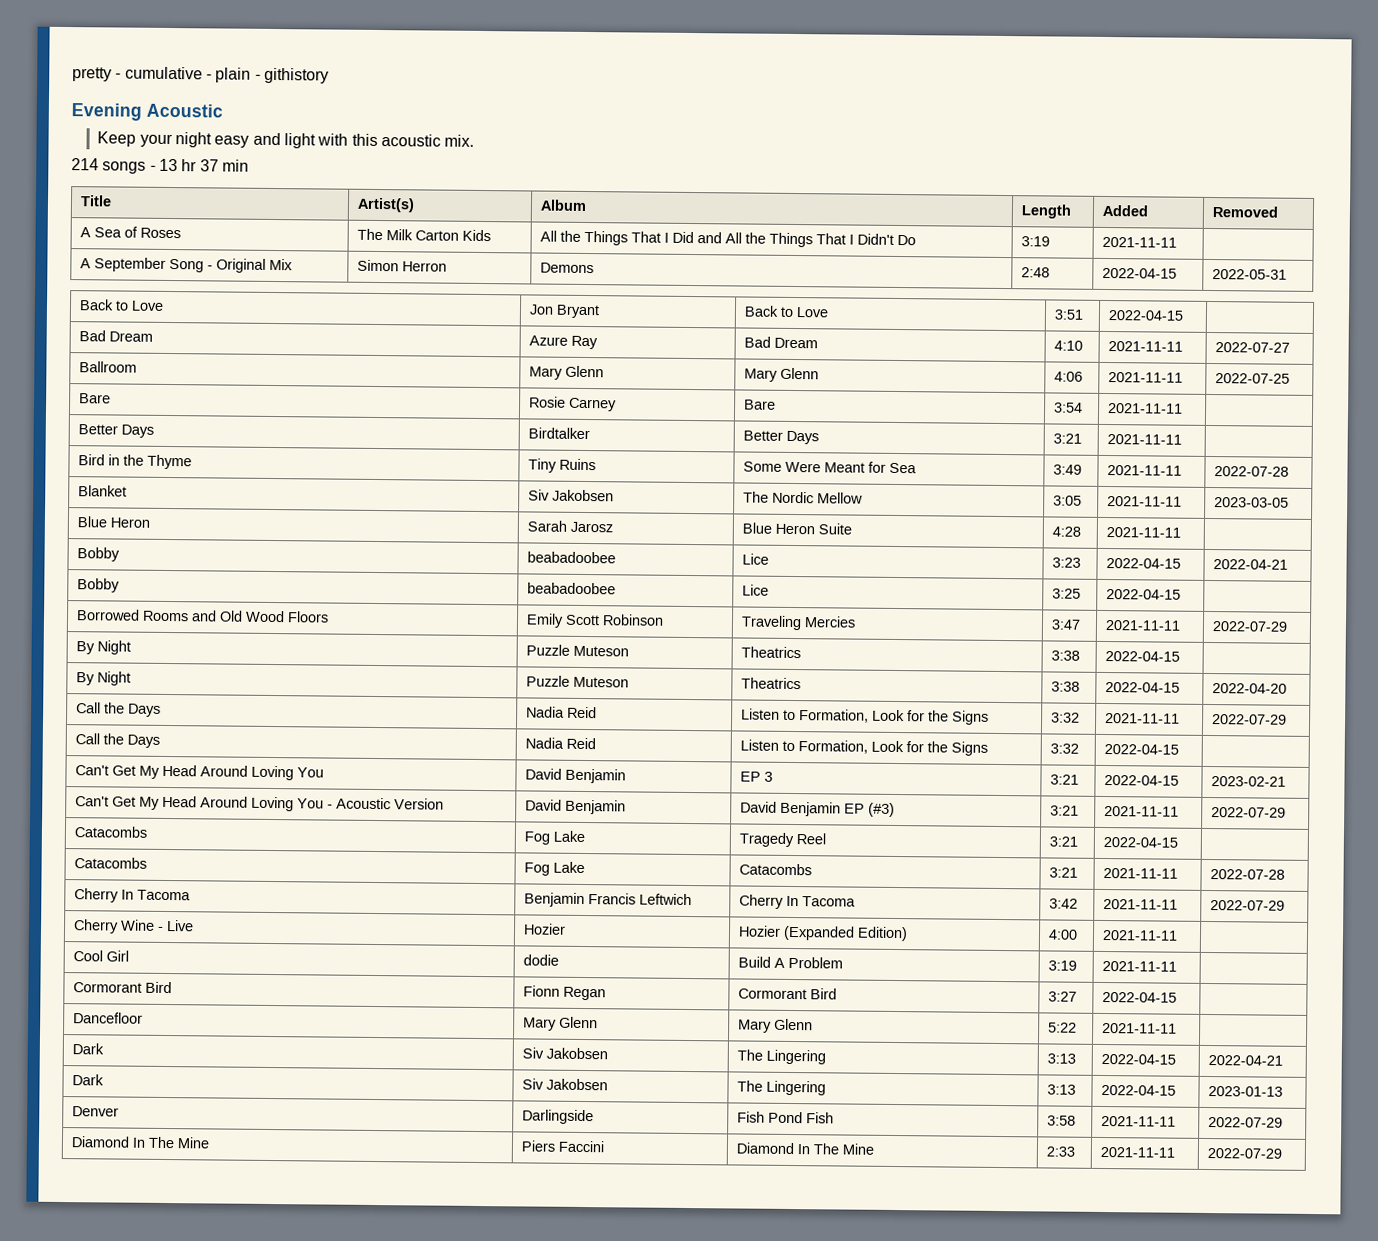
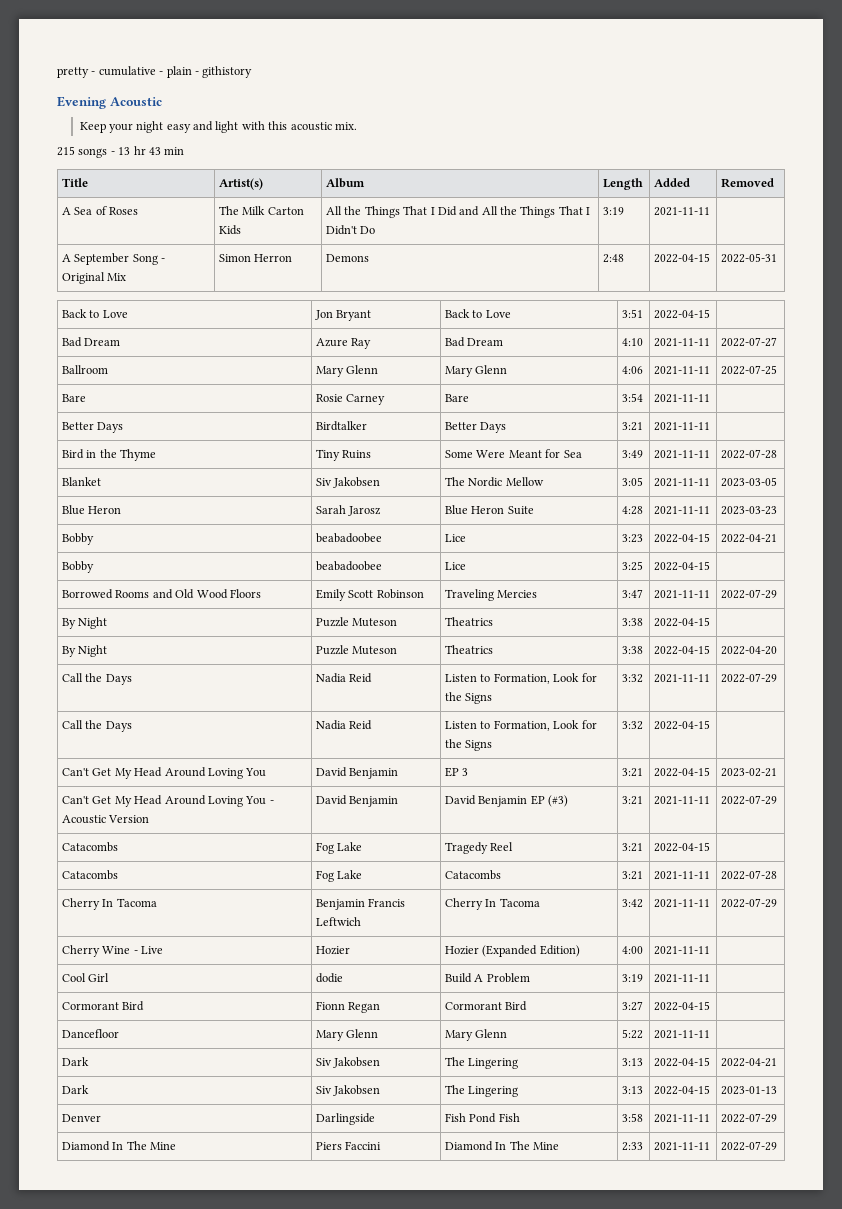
[71,158,99,171] 214 -> [57,146,75,156] 215
[199,159,219,172] 37 -> [148,147,161,155] 43
(1181, 532) none -> [721,506,778,515] 2023-03-23

